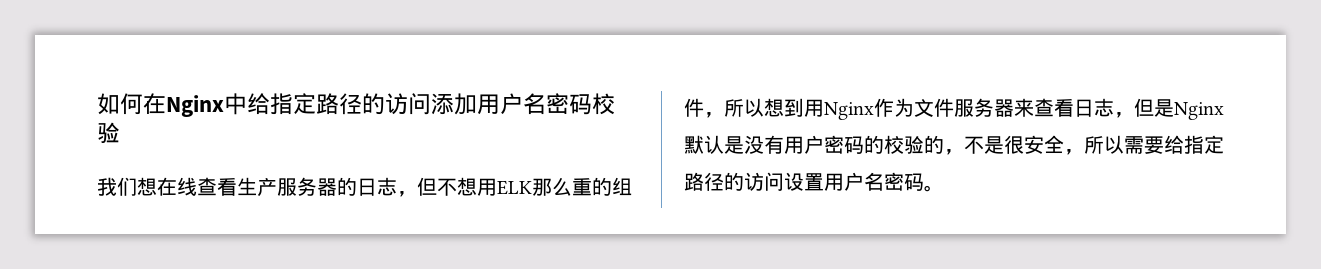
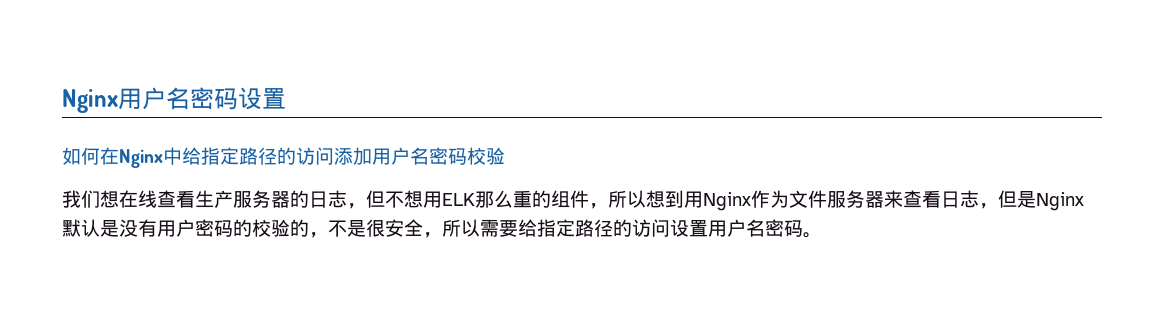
(97, 104) none -> [62,87,286,113] Nginx用户名密码设置 //

